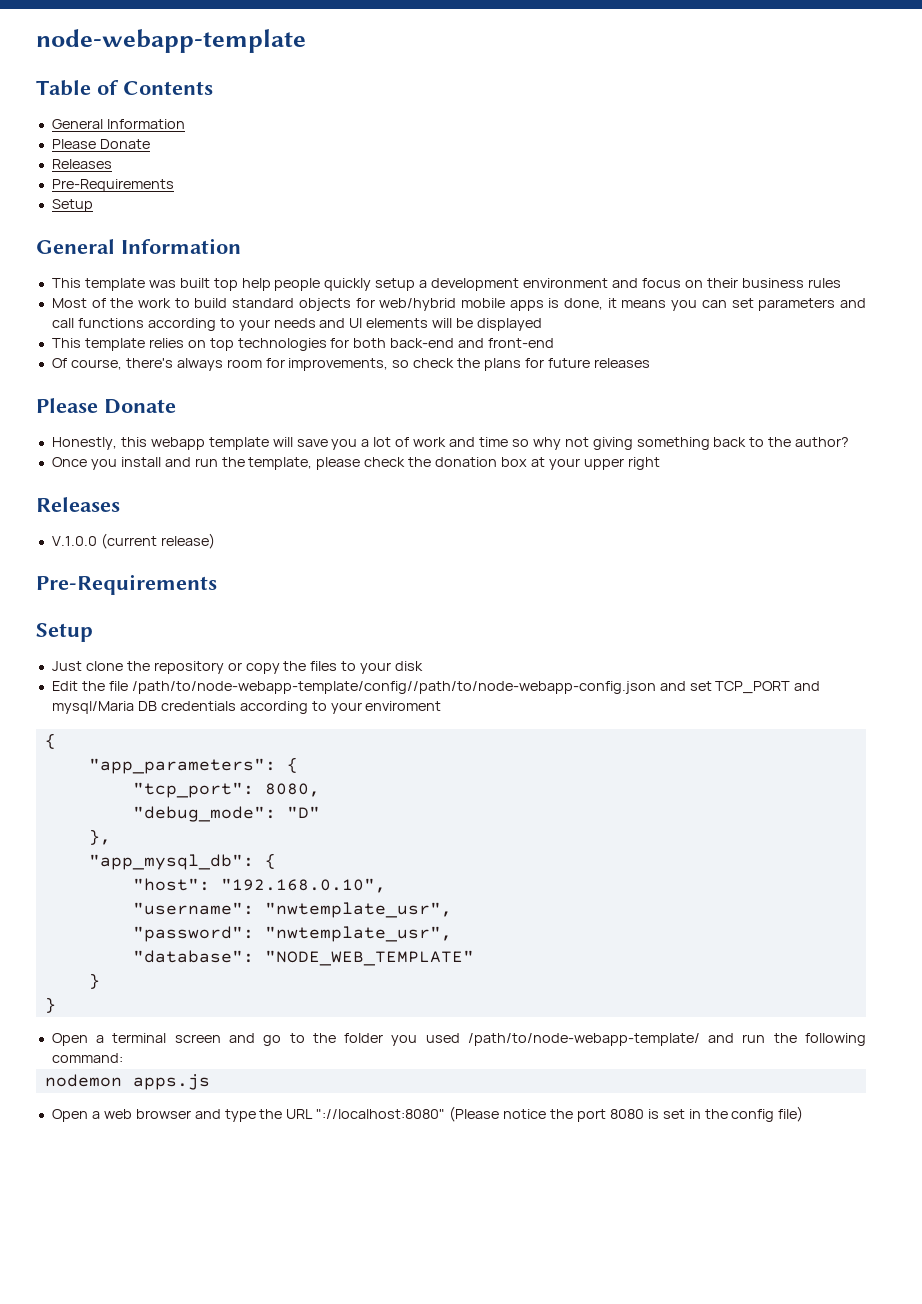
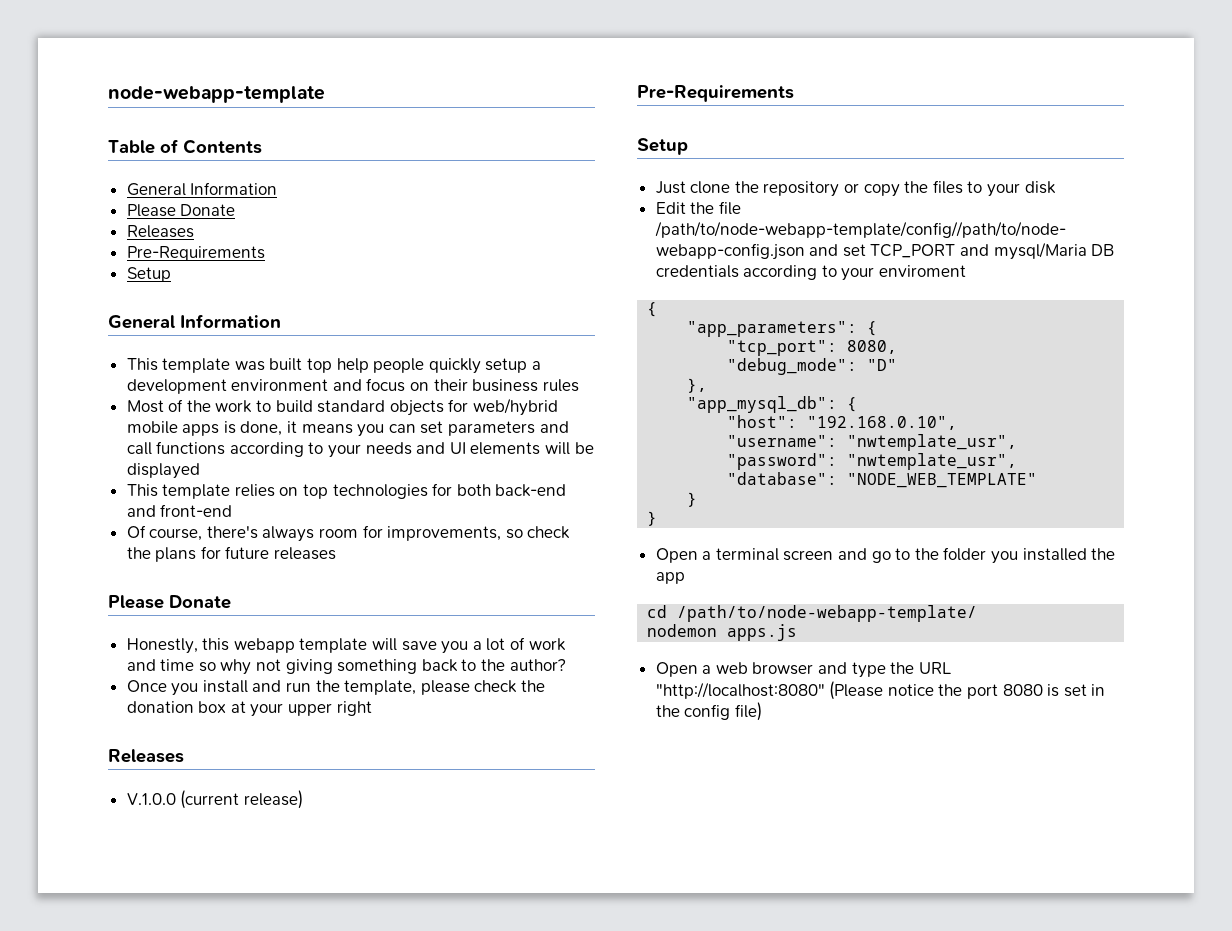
[425,1033,866,1046] [51,1053,123,1063] used /path/to/node-webapp-template/ and run the following command: -> [1022,548,1116,561] [655,572,685,584] [647,605,978,622] installed the app // cd /path/to/node-webapp-template/
[316,1109,446,1119] "://localhost:8080" -> [655,682,825,699] "http://localhost:8080"

